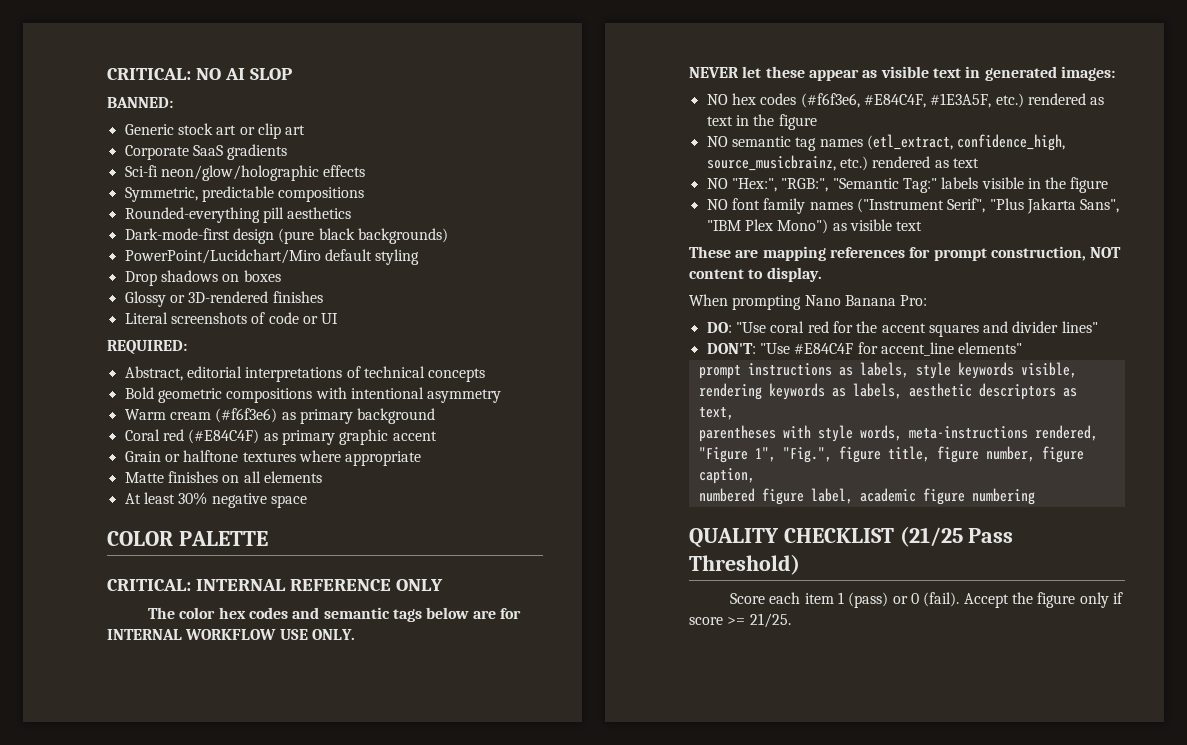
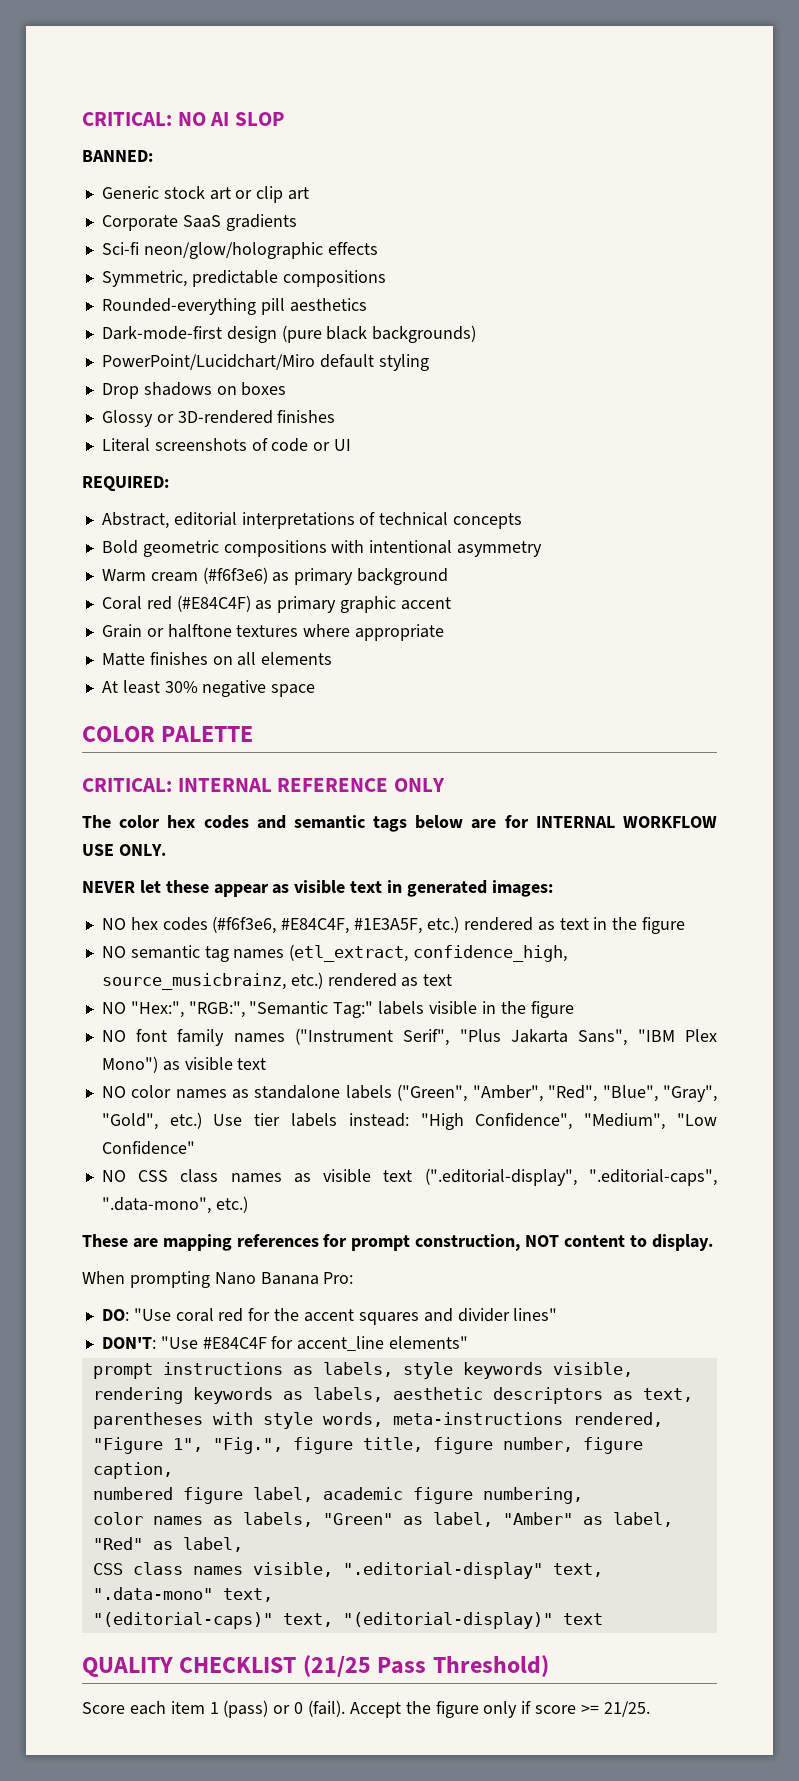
(923, 226) none -> [101,1084,717,1102] [101,1112,717,1130] [101,1141,195,1155] [101,1168,717,1186] [101,1196,248,1214] // NO color names as standalone labels ("Green", "Amber", "Red", "Blue", "Gray", "Gold", etc.) Use tier labels instead: "High Confidence", "Medium", "Low Confidence" // NO CSS class names as visible text (".editorial-display", ".editorial-caps", ".data-mono", etc.)
[971,488,1035,505] numbering -> [482,1487,583,1504] [92,1512,673,1527] [92,1537,243,1552] [92,1562,603,1579] [92,1587,273,1602] [92,1612,603,1629] numbering, // color names as labels, "Green" as label, "Amber" as label, "Red" as label, // CSS class names visible, ".editorial-display" text, ".data-mono" text, // "(editorial-caps)" text, "(editorial-display)" text

